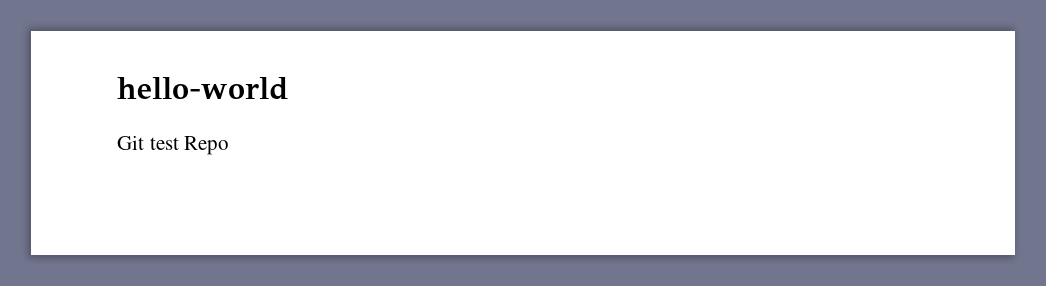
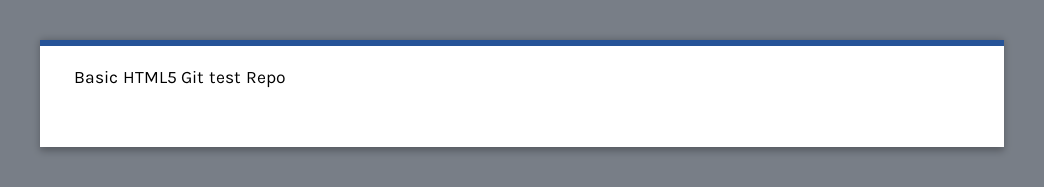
[117,77,289,100] hello-world // -> [74,70,177,84] Basic HTML5

